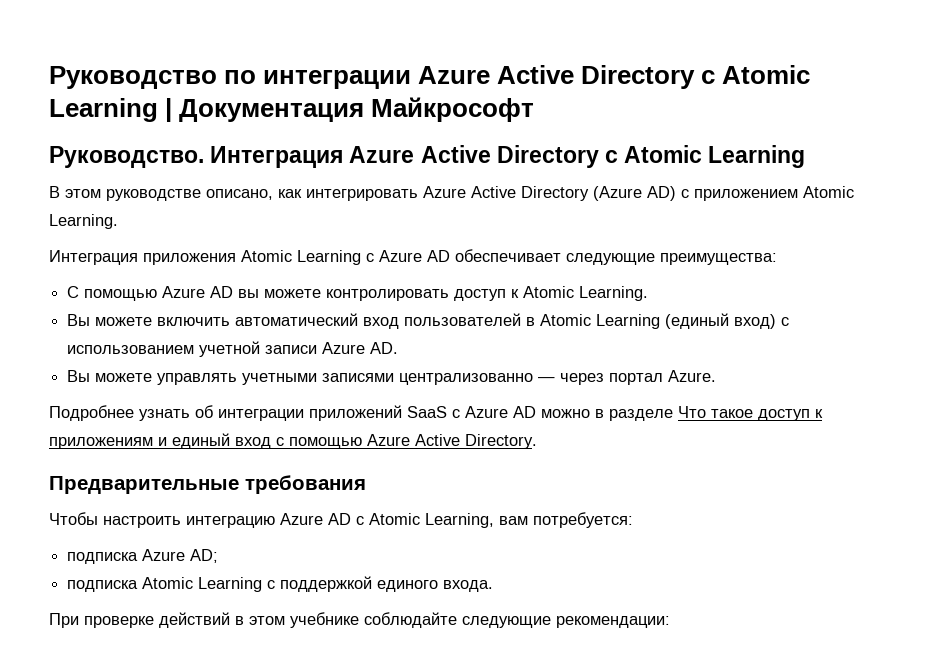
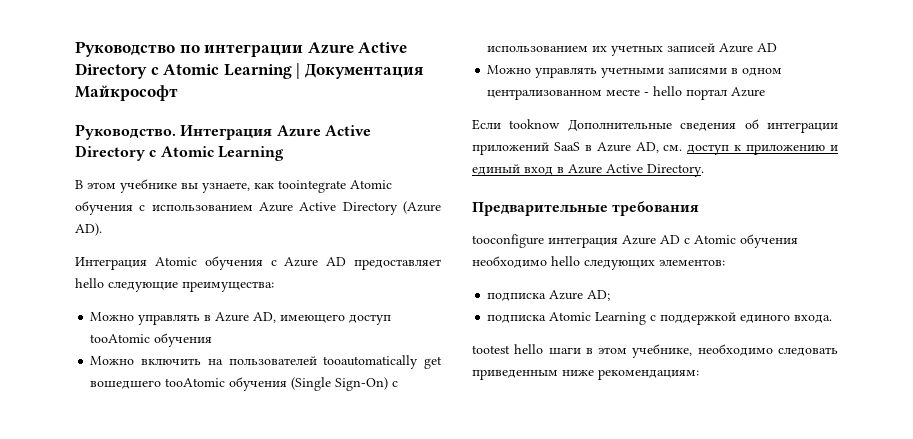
[106,186,854,201] [49,214,118,229] [49,249,561,265] руководстве описано, как интегрировать Azure Active Directory (Azure AD) с приложением Atomic Learning. // Интеграция приложения Atomic Learning с Azure AD обеспечивает -> [120,179,392,193] [75,201,441,215] [75,223,102,236] [75,256,441,270] [75,278,104,288] учебнике вы узнаете, как toointegrate Atomic обучения с использованием Azure Active Directory (Azure AD). // Интеграция Atomic обучения с Azure AD предоставляет hello
[67,286,649,301] [67,313,790,329] [67,341,399,357] [67,370,717,385] [49,405,823,421] [49,437,153,449] С помощью Azure AD вы можете контролировать доступ к Atomic Learning. // Вы можете включить автоматический вход пользователей в Atomic Learning (единый вход) с использованием учетной записи Azure AD. // Вы можете управлять учетными записями централизованно — через портал Azure. // Подробнее узнать об интеграции приложений SaaS с Azure AD можно в разделе Что такое доступ к приложениям -> [90,312,392,325] [90,333,213,347] [90,355,442,369] [90,377,399,391] [487,43,778,56] [487,65,783,78] [487,86,766,100] [472,119,838,133] [472,142,826,155] Можно управлять в Azure AD, имеющего доступ tooAtomic обучения // Можно включить на пользователей tooautomatically get вошедшего tooAtomic обучения (Single Sign-On) с использованием их учетных записей Azure AD // Можно управлять учетными записями в одном централизованном месте - hello портал Azure // Если tooknow Дополнительные сведения об интеграции приложений SaaS в Azure AD, см. доступ к приложению
[276,437,362,449] с помощью -> [557,167,564,173] в
[49,512,275,528] Чтобы настроить интеграцию -> [472,234,618,248] tooconfigure интеграция
[425,512,633,528] Learning, вам потребуется: -> [740,234,798,248] [472,256,725,270] обучения необходимо hello следующих элементов:
[49,612,670,628] При проверке действий в этом учебнике соблюдайте следующие рекомендации: -> [472,344,838,358] [472,369,699,380] tootest hello шаги в этом учебнике, необходимо следовать приведенным ниже рекомендациям:

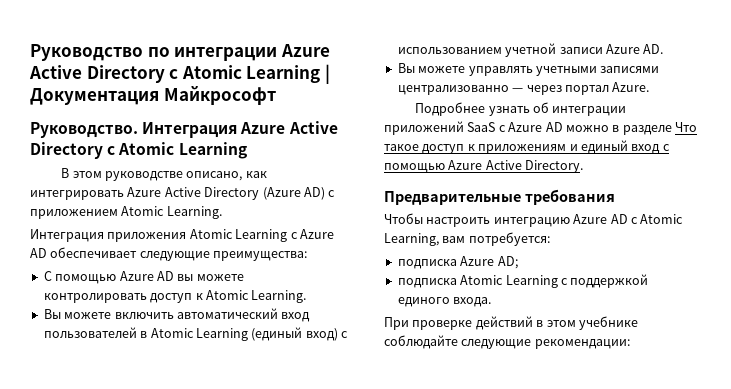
[120,179,392,193] [75,201,441,215] [75,223,102,236] [75,256,441,270] [75,278,104,288] учебнике вы узнаете, как toointegrate Atomic обучения с использованием Azure Active Directory (Azure AD). // Интеграция Atomic обучения с Azure AD предоставляет hello -> [104,171,267,181] [30,187,336,200] [30,206,222,219] [30,229,334,242] [30,247,138,258] руководстве описано, как интегрировать Azure Active Directory (Azure AD) с приложением Atomic Learning. // Интеграция приложения Atomic Learning с Azure AD обеспечивает
[90,312,392,325] [90,333,213,347] [90,355,442,369] [90,377,399,391] [487,43,778,56] [487,65,783,78] [487,86,766,100] [472,119,838,133] [472,142,826,155] Можно управлять в Azure AD, имеющего доступ tooAtomic обучения // Можно включить на пользователей tooautomatically get вошедшего tooAtomic обучения (Single Sign-On) с использованием их учетных записей Azure AD // Можно управлять учетными записями в одном централизованном месте - hello портал Azure // Если tooknow Дополнительные сведения об интеграции приложений SaaS в Azure AD, см. доступ к приложению -> [43,271,244,284] [43,290,307,303] [43,308,311,322] [43,327,348,341] [397,43,664,57] [397,63,660,76] [397,82,650,95] [415,102,627,116] [384,121,697,135] [384,144,567,154] С помощью Azure AD вы можете контролировать доступ к Atomic Learning. // Вы можете включить автоматический вход пользователей в Atomic Learning (единый вход) с использованием учетной записи Azure AD. // Вы можете управлять учетными записями централизованно — через портал Azure. // Подробнее узнать об интеграции приложений SaaS с Azure AD можно в разделе Что такое доступ к приложениям
[557,167,564,173] в -> [662,144,670,151] [384,163,445,173] с помощью
[472,234,618,248] tooconfigure интеграция -> [384,213,570,227] Чтобы настроить интеграцию
[740,234,798,248] [472,256,725,270] обучения необходимо hello следующих элементов: -> [384,232,550,246] Learning, вам потребуется:
[472,344,838,358] [472,369,699,380] tootest hello шаги в этом учебнике, необходимо следовать приведенным ниже рекомендациям: -> [384,316,638,330] [384,335,630,349] При проверке действий в этом учебнике соблюдайте следующие рекомендации:

